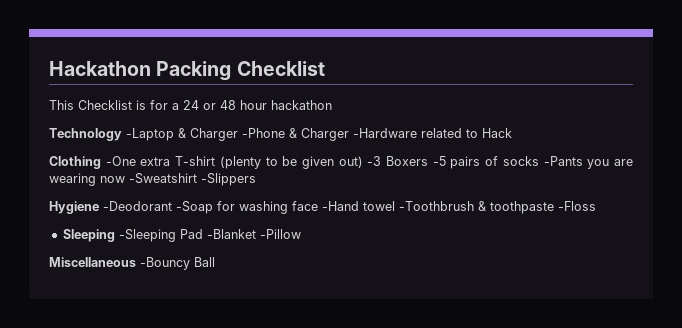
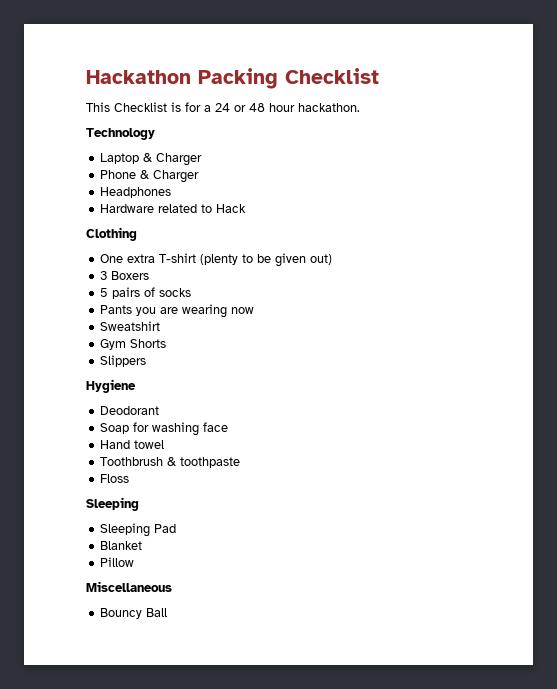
[271,100,332,110] hackathon -> [298,103,360,112] hackathon.
[126,128,417,141] -Laptop & Charger -Phone & Charger -Hardware -> [100,153,203,166] [100,170,200,183] [100,187,172,198] [100,204,155,213] // Laptop & Charger // Phone & Charger // Headphones // Hardware
[105,156,136,166] -One -> [100,254,124,263] // One
[367,156,382,166] -3 -> [100,271,108,280] // 3
[432,156,446,166] -5 -> [100,288,109,297] // 5
[543,156,583,166] -Pants -> [100,305,133,314] // Pants
[129,173,256,186] -Sweatshirt -Slippers -> [100,321,161,331] [100,339,167,350] [100,355,147,367] // Sweatshirt // Gym Shorts // Slippers
[103,201,213,214] -Deodorant -Soap -> [100,406,160,415] [100,423,130,434] // Deodorant // Soap
[322,201,359,211] -Hand -> [100,440,131,449] // Hand
[399,201,474,211] -Toothbrush -> [100,457,164,466] // Toothbrush
[558,201,596,211] [62,229,176,242] -Floss // Sleeping -Sleeping -> [100,474,130,483] [86,497,139,511] [100,523,151,537] // Floss // Sleeping // Sleeping
[206,229,301,239] -Blanket -Pillow -> [100,541,143,550] [100,557,135,567] // Blanket // Pillow
[140,257,190,270] -Bouncy -> [100,608,143,619] // Bouncy

